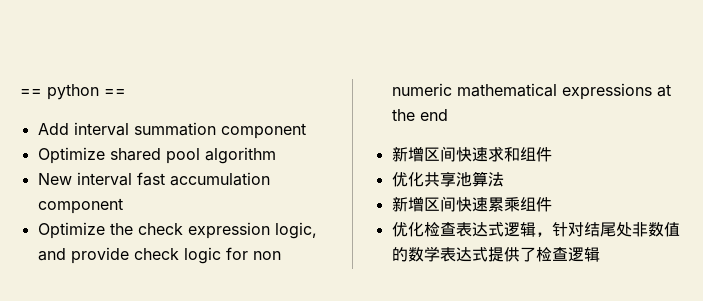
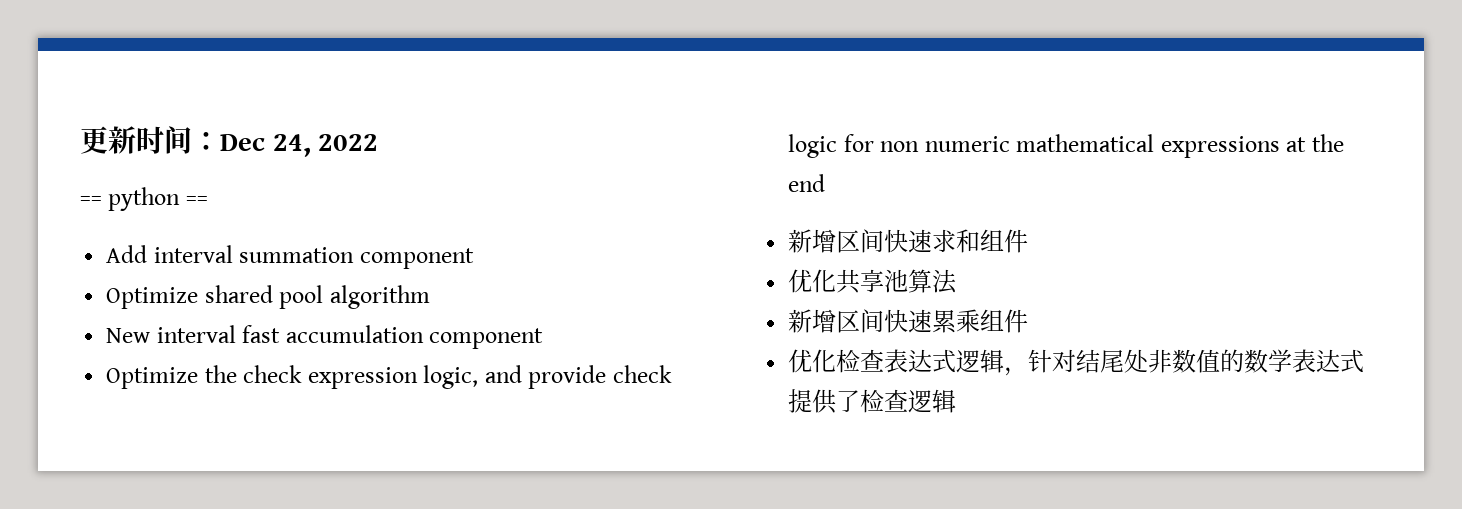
(20, 92) none -> [80,126,379,157] 更新时间：Dec 24, 2022 //

